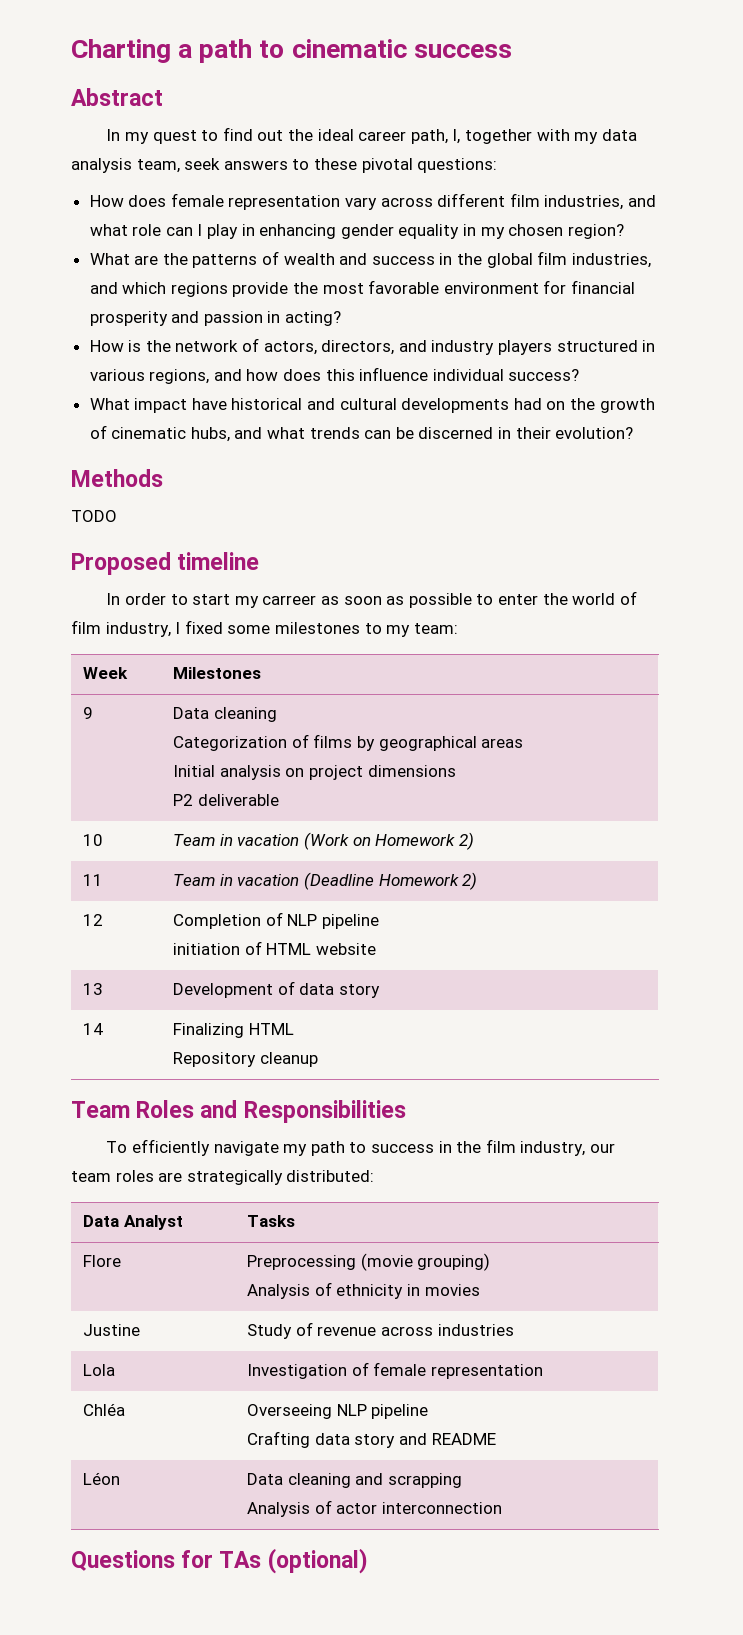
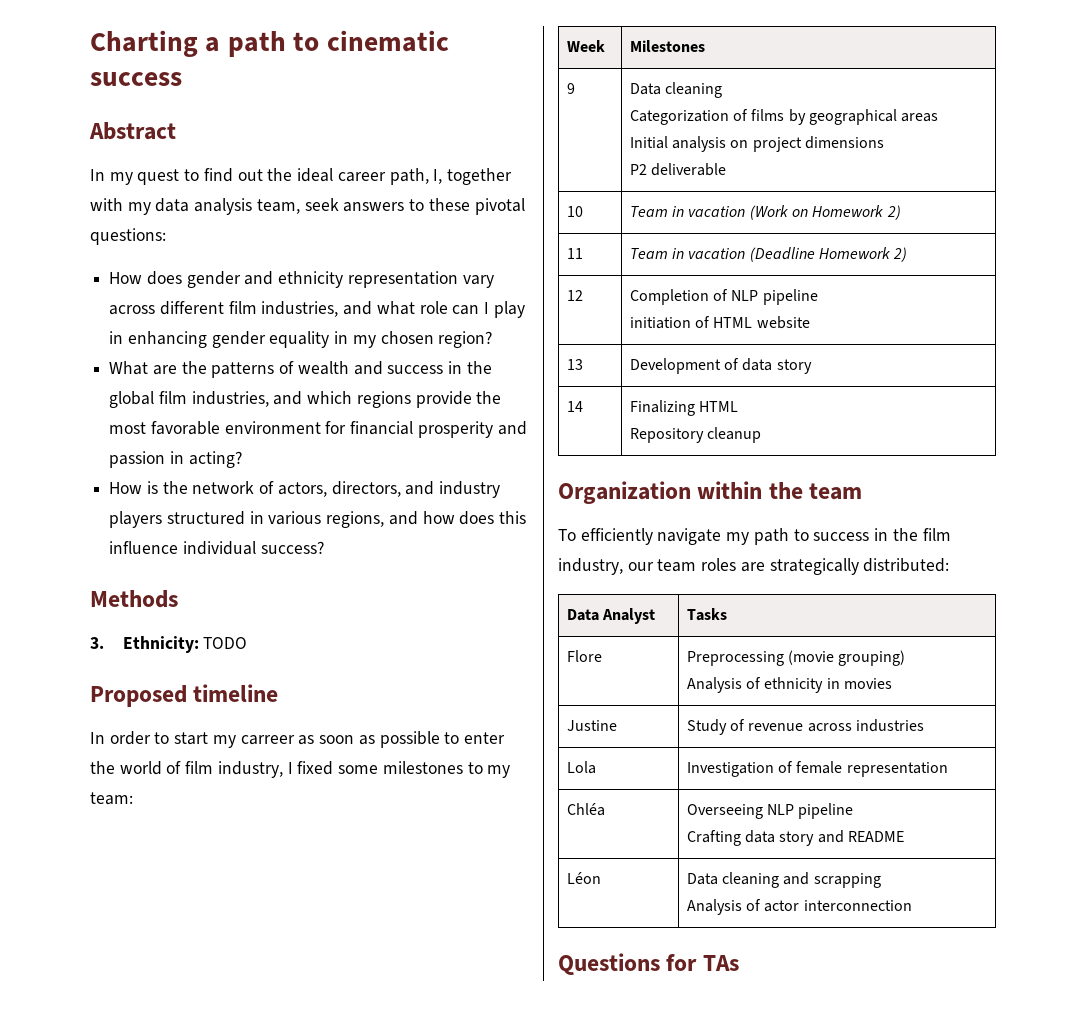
[170,193,224,207] female -> [186,271,344,288] gender and ethnicity
[89,398,655,413] [89,425,634,442] // What impact have historical and cultural developments had on the growth of cinematic hubs, and what trends can be discerned in their evolution? -> (324, 547) none
(163, 478) none -> [90,636,199,653] 3. Ethnicity:
[71,1100,406,1123] Team Roles and Responsibilities -> [558,481,863,504] Organization within the team
[267,1548,368,1574] (optional) -> (739, 963) none

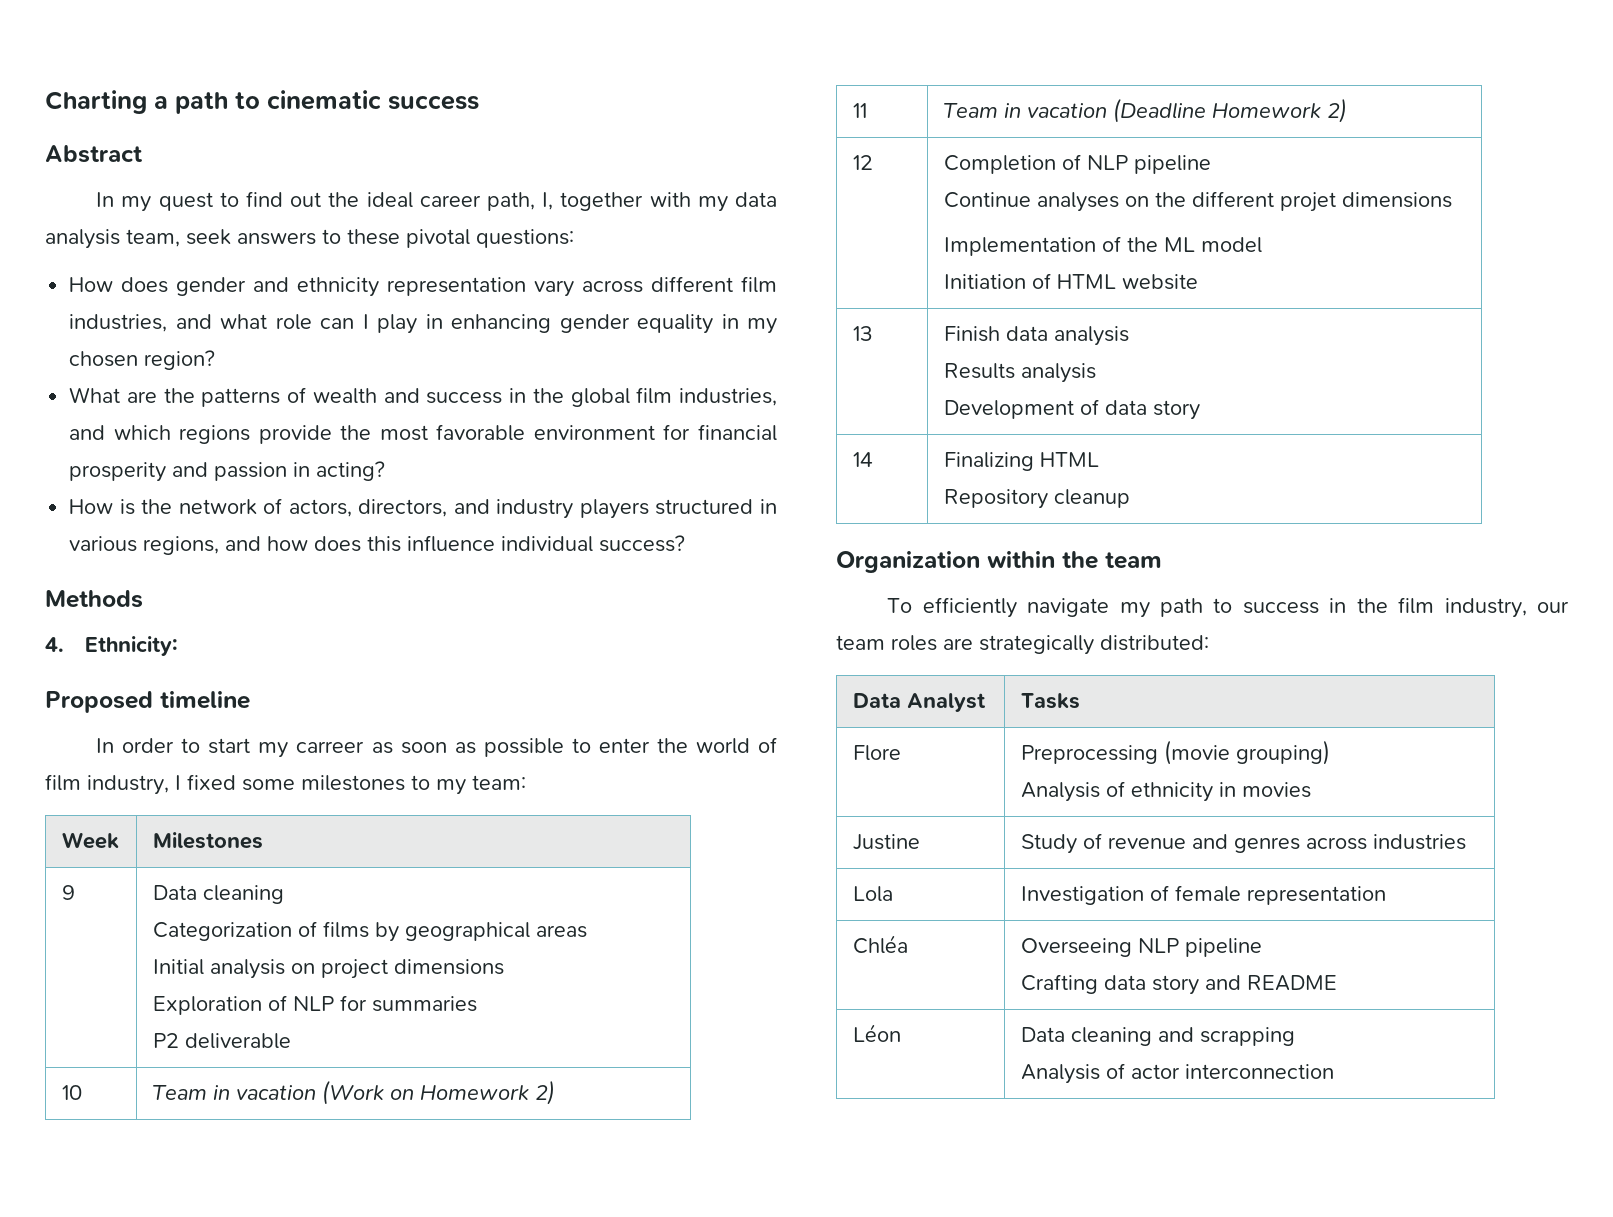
[90,637,104,649] 3. -> [45,637,64,652] 4.
[203,637,248,649] TODO -> (178, 646) none
(885, 142) none -> [152,995,477,1015] // Exploration of NLP for summaries
[629,317,691,329] initiation -> [943,191,1452,212] [943,236,1262,256] [943,274,1026,289] Continue analyses on the different projet dimensions // Implementation of the ML model // Initiation
(583, 364) none -> [943,326,1129,346] [943,363,1096,383] Finish data analysis // Results analysis //
(804, 727) none -> [1191,834,1300,853] and genres
[558,953,739,975] // Questions for TAs -> (1334, 1071) none

